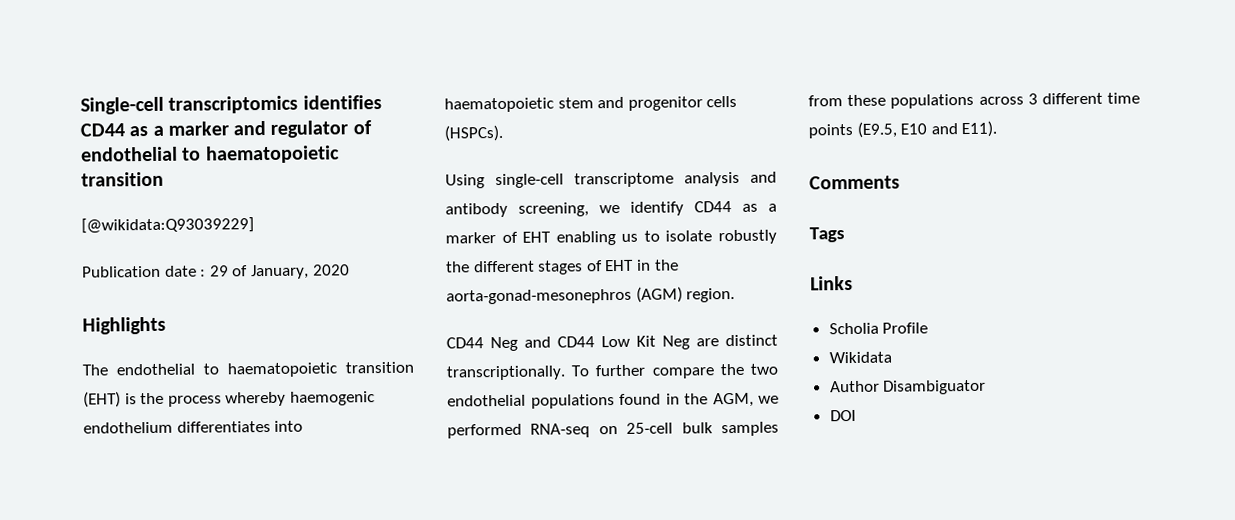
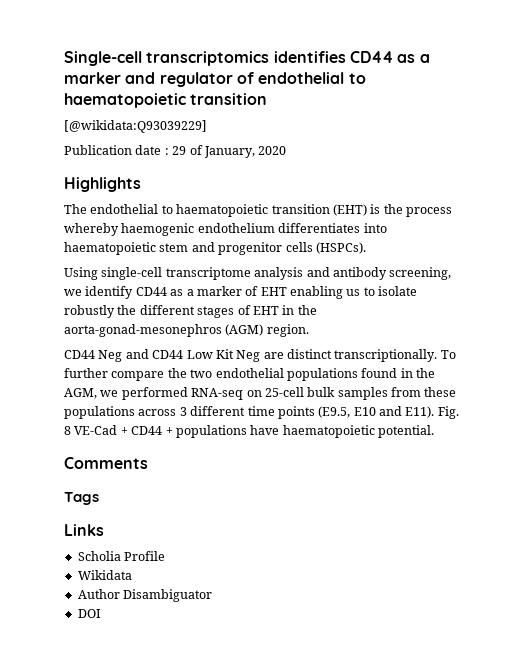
(998, 129) none -> [437,406,459,419] [64,425,434,438] Fig. 8 VE-Cad + CD44 + populations have haematopoietic potential.

